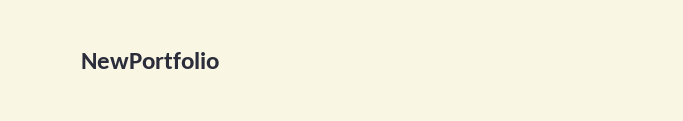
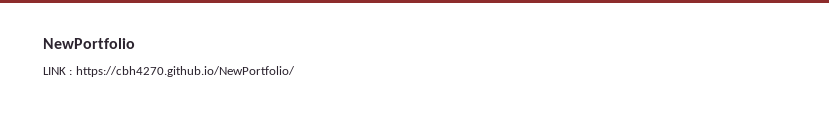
(219, 60) none -> [43,66,295,77] // LINK : https://cbh4270.github.io/NewPortfolio/

